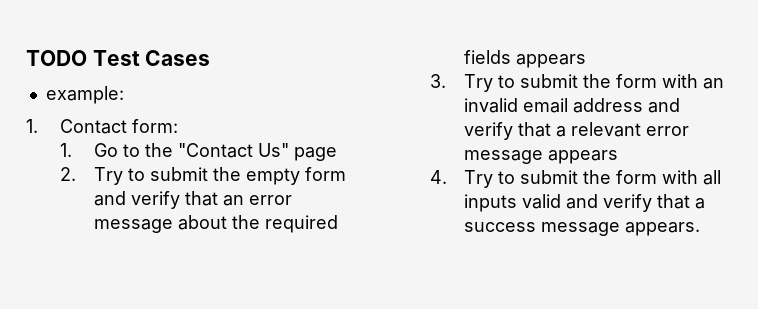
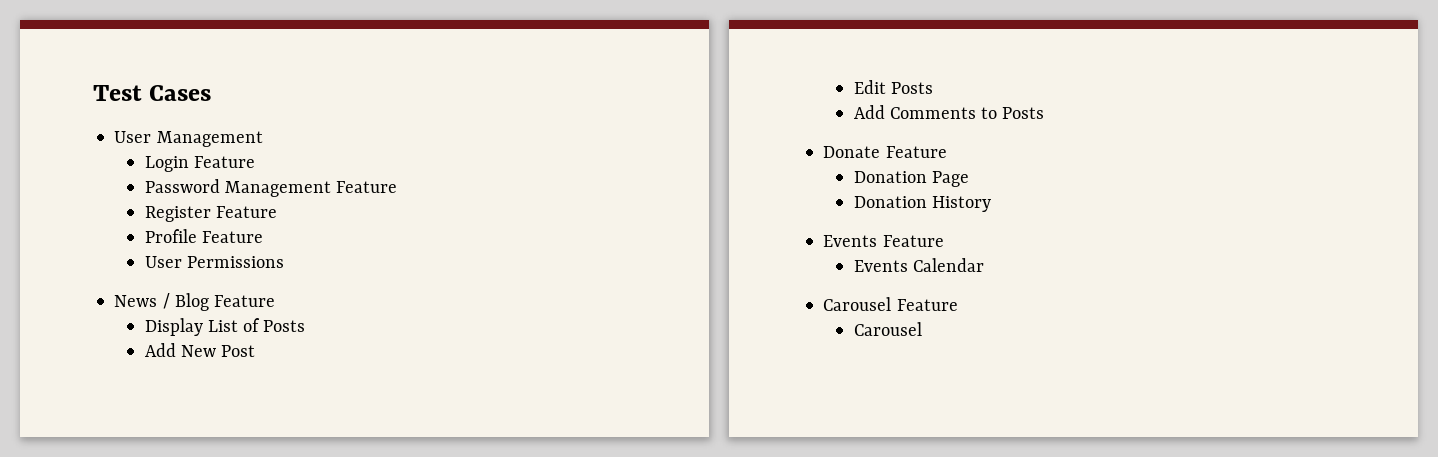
[26,50,87,66] TODO -> (93, 93) none
[45,86,124,104] [26,119,179,134] [60,143,338,161] [60,167,347,185] [94,191,293,209] [94,215,339,233] [464,50,587,68] [430,74,725,92] [464,98,681,113] [464,122,690,140] [464,150,619,164] [430,170,722,188] [464,194,706,212] [464,222,701,236] example: // 1. Contact form: // 1. Go to the "Contact Us" page // 2. Try to submit the empty form and verify that an error message about the required fields appears // 3. Try to submit the form with an invalid email address and verify that a relevant error message appears // 4. Try to submit the form with all inputs valid and verify that a success message appears. -> [114,131,263,147] [144,156,255,172] [144,179,398,197] [144,206,277,222] [144,229,263,243] [144,256,284,268] [114,293,276,311] [144,318,306,336] [144,343,256,357] [853,80,933,94] [853,105,1045,119] [823,146,947,158] [853,171,969,187] [853,196,991,212] [823,235,944,247] [853,258,984,272] [823,297,958,311] [853,322,922,336] User Management // Login Feature // Password Management Feature // Register Feature // Profile Feature // User Permissions // News / Blog Feature // Display List of Posts // Add New Post // Edit Posts // Add Comments to Posts // Donate Feature // Donation Page // Donation History // Events Feature // Events Calendar // Carousel Feature // Carousel

